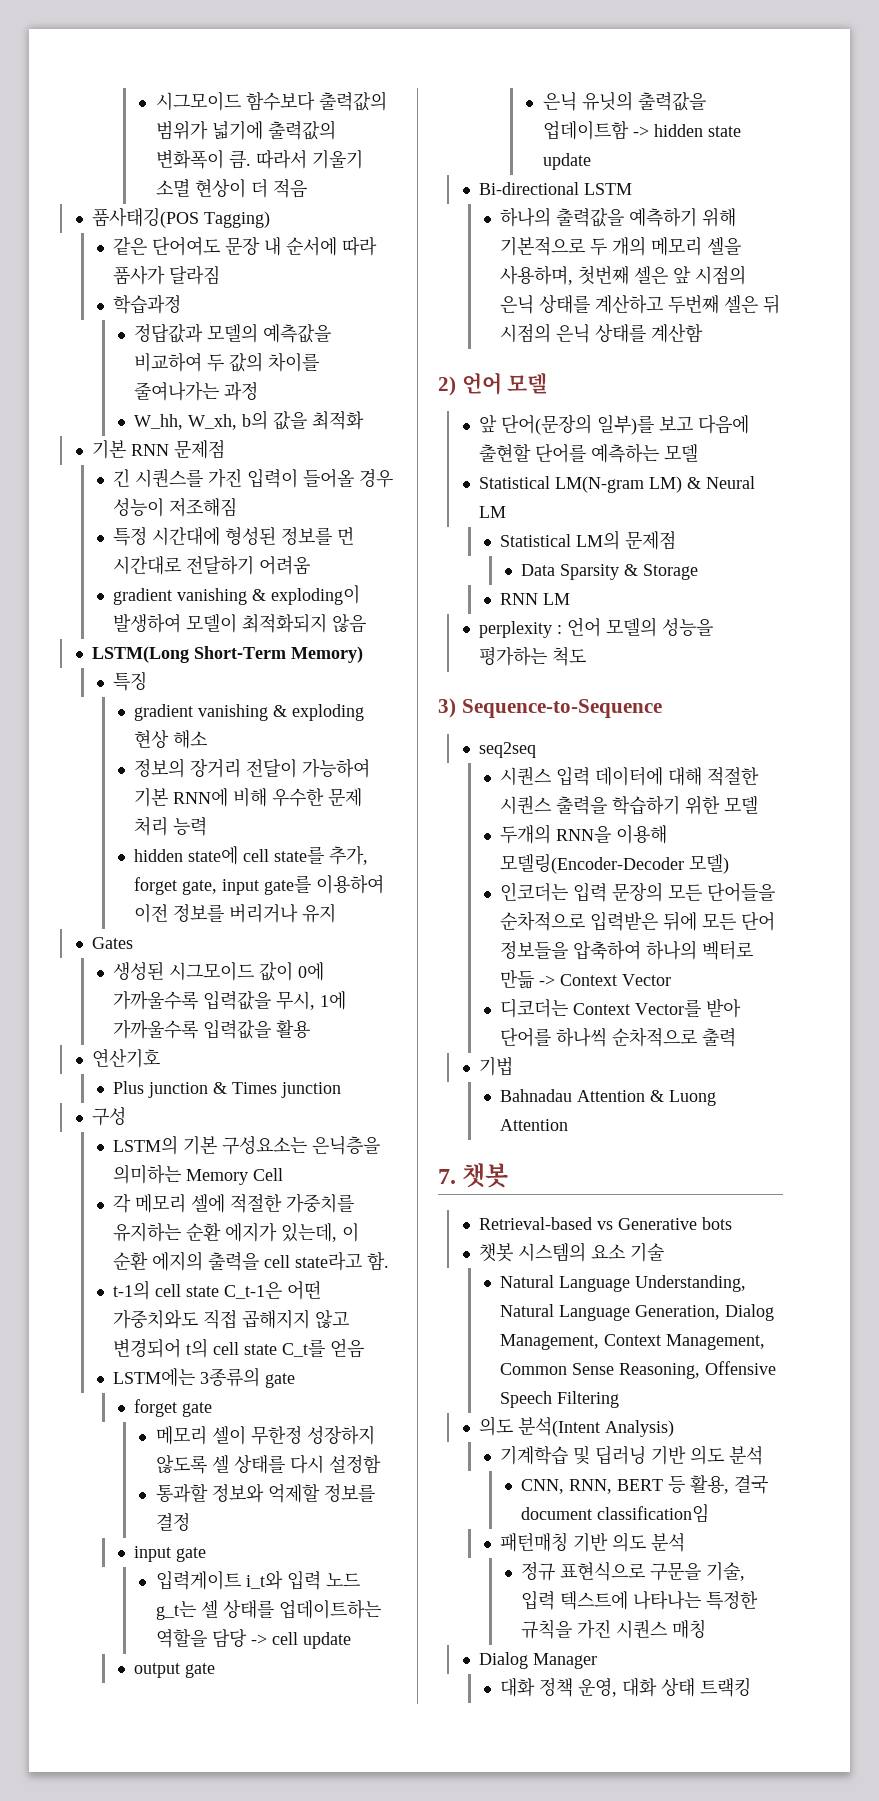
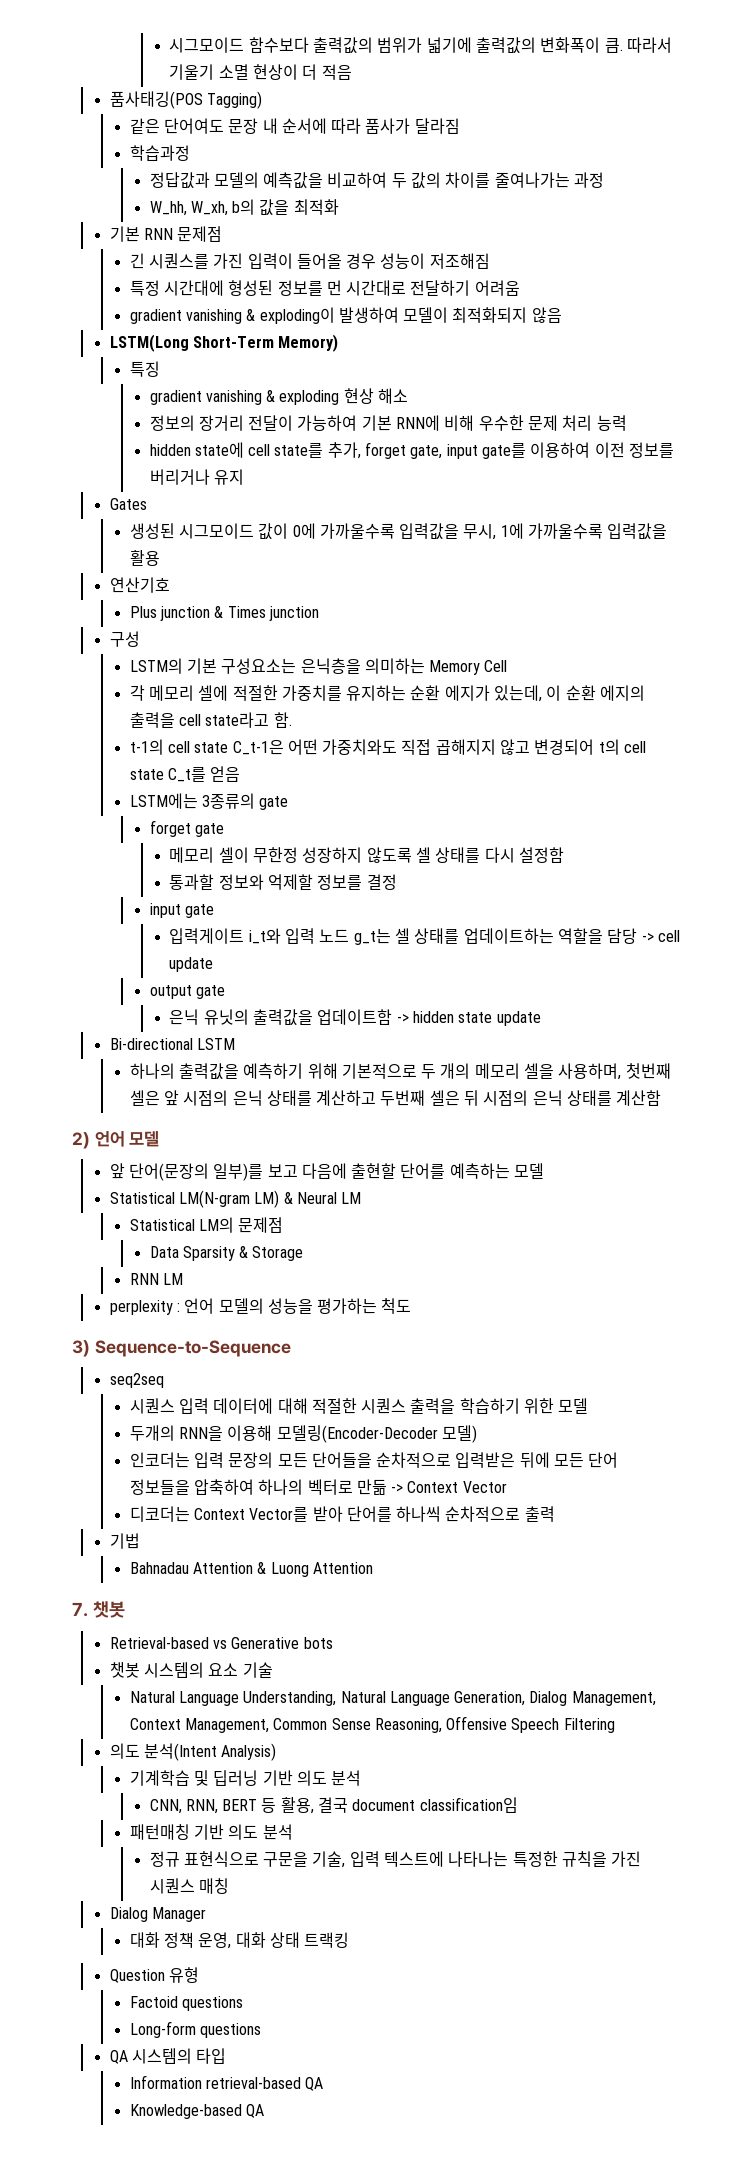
(752, 1687) none -> [109,1967,199,1983] [129,1996,243,2011] [129,2021,261,2038] [109,2048,227,2064] [129,2075,324,2091] [129,2104,264,2119] // Question 유형 // Factoid questions // Long-form questions // QA 시스템의 타입 // Information retrieval-based QA // Knowledge-based QA

